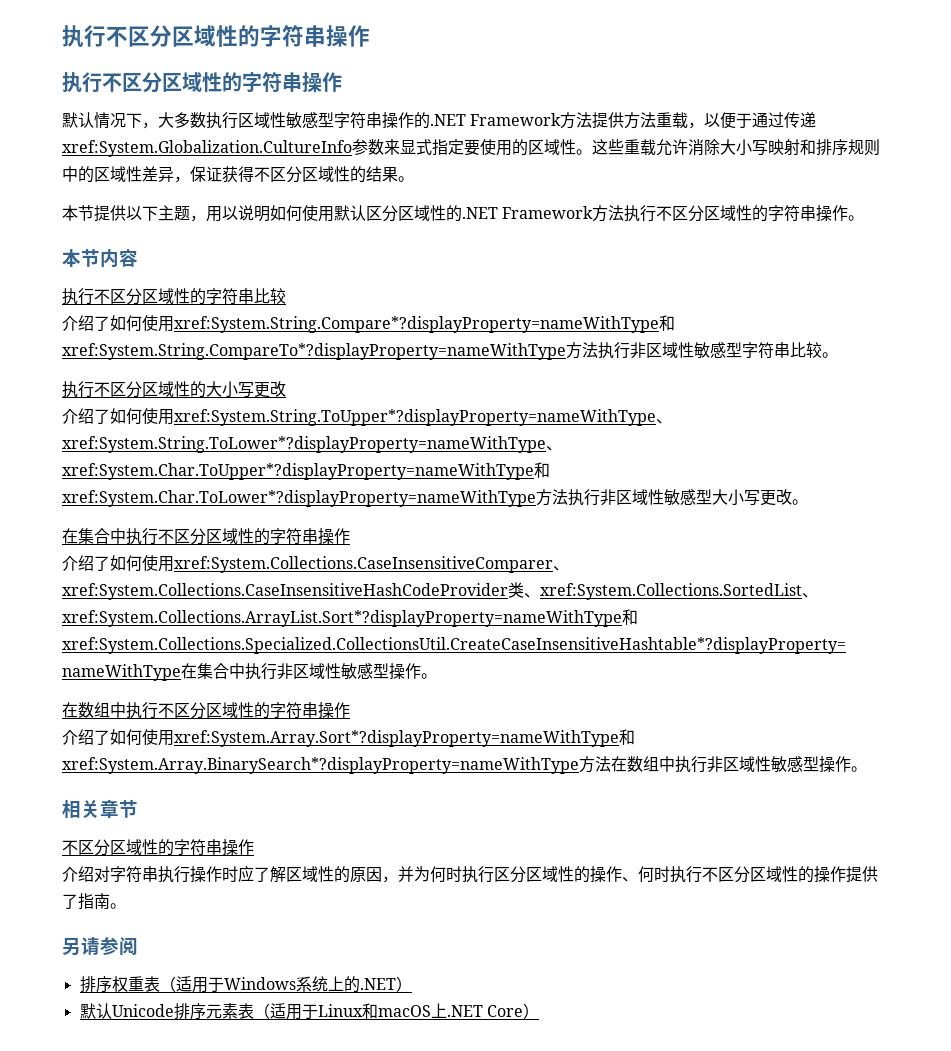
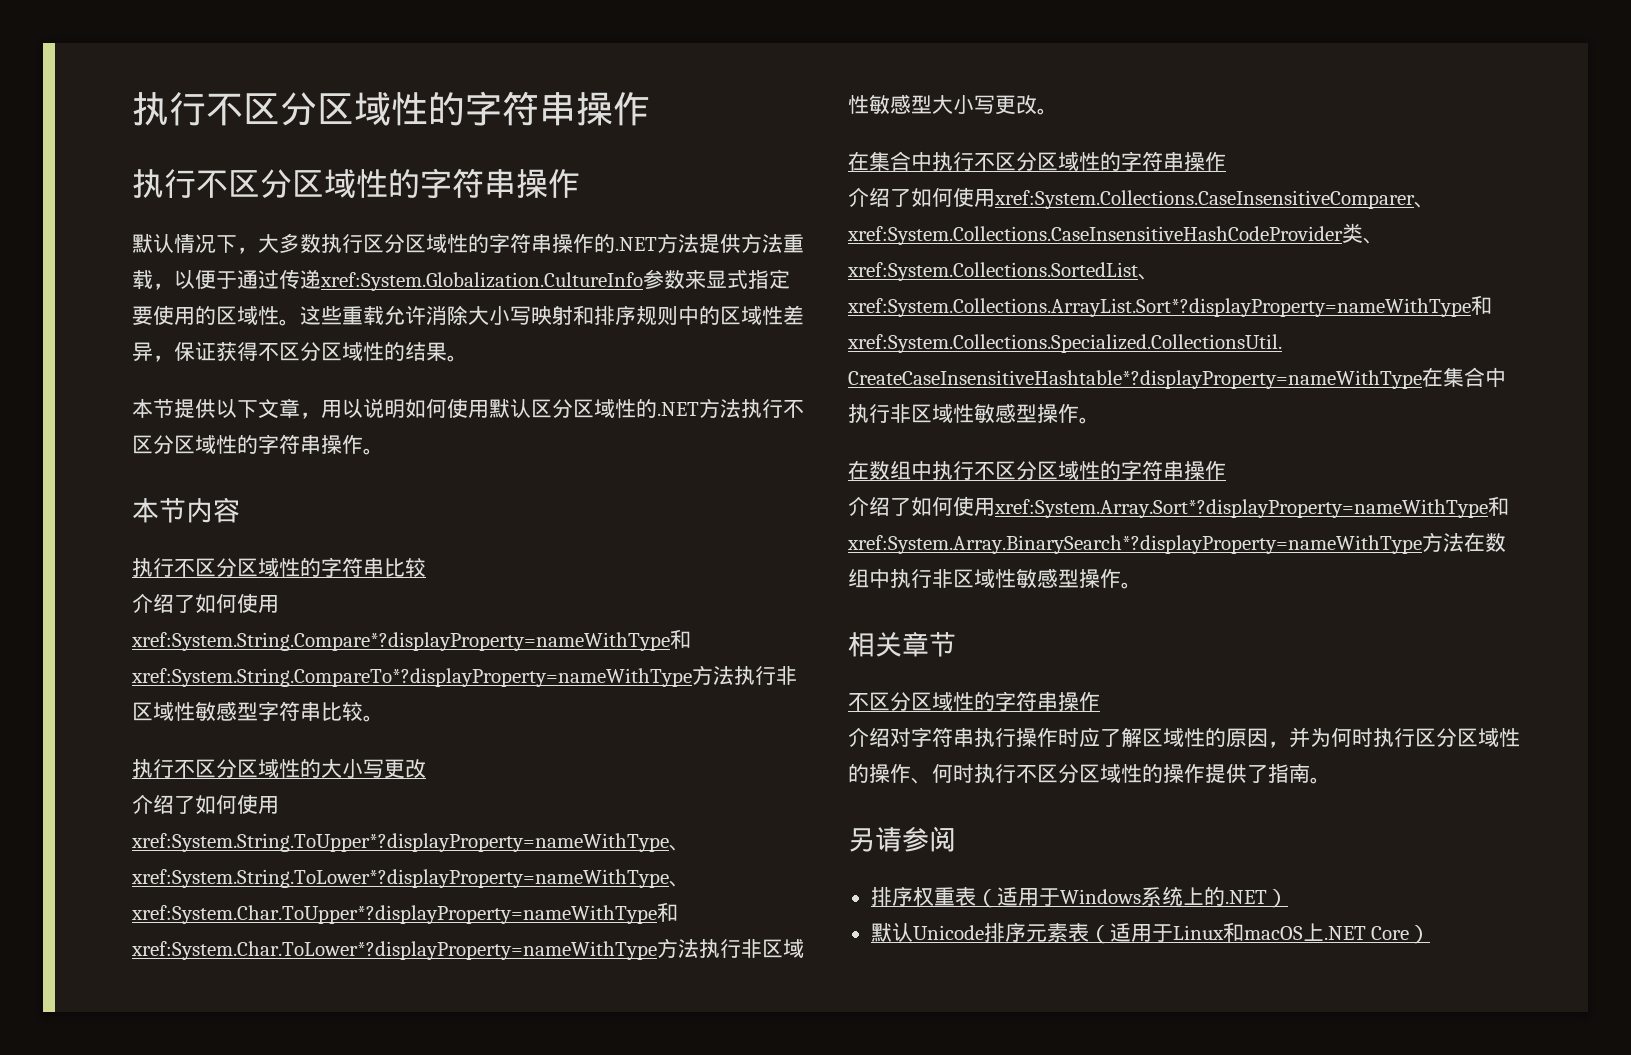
[254,112,334,128] 域性敏感型 -> [384,234,489,253] 分区域性的
[470,113,562,126] Framework -> (657, 244) none
[158,205,190,221] 主题 -> [258,398,300,419] 文章
[502,206,594,219] Framework -> (699, 409) none

